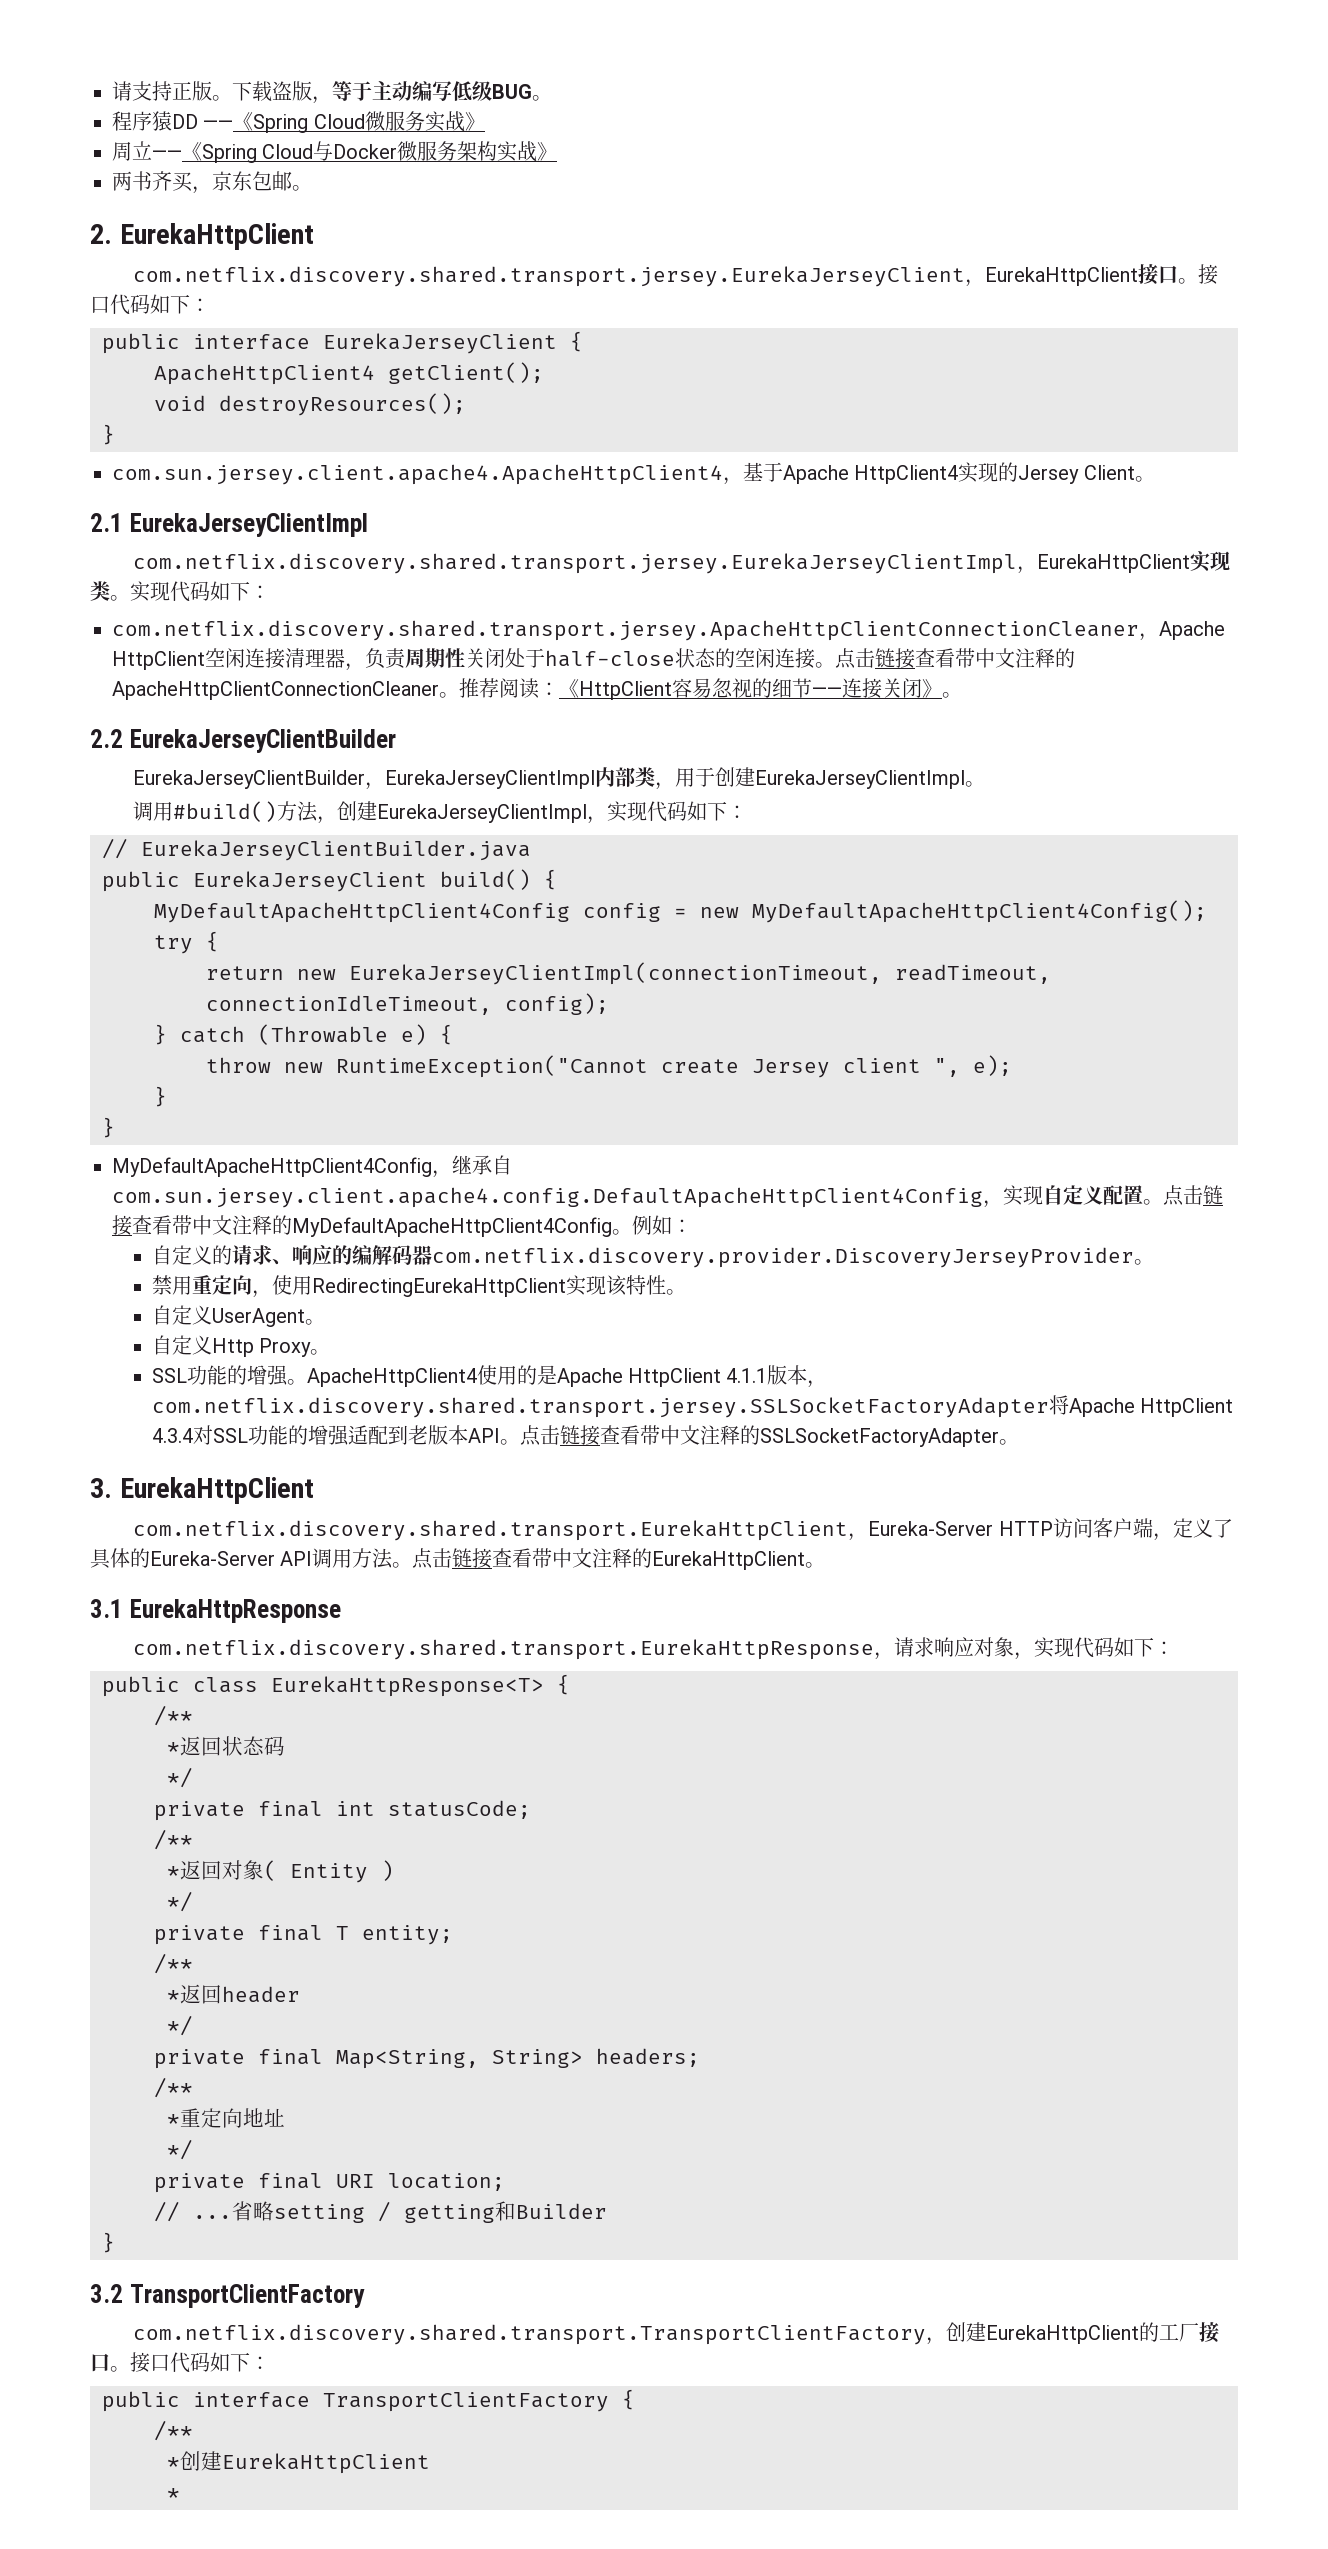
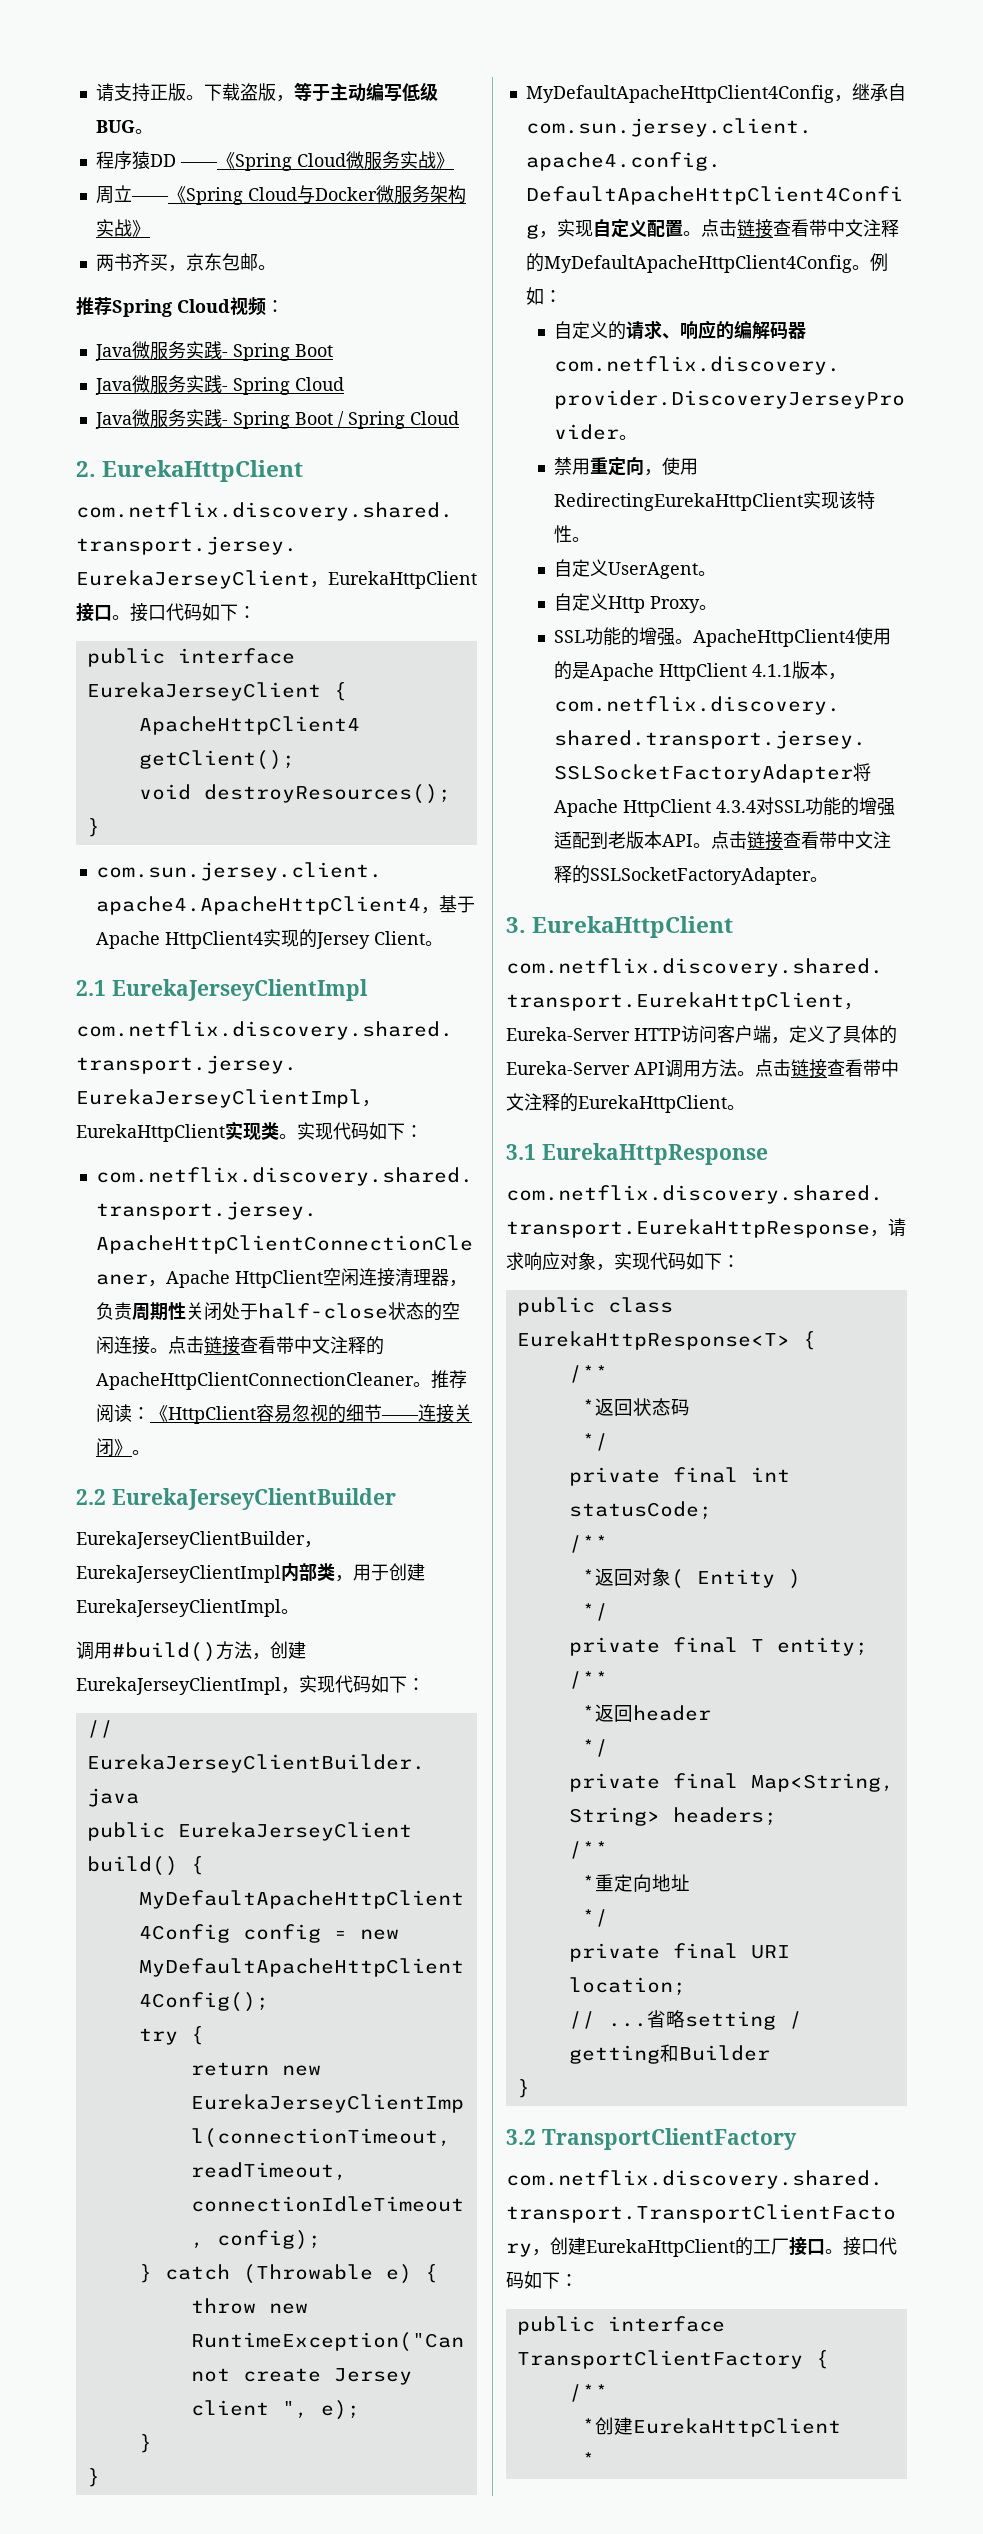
(312, 188) none -> [76,297,284,317] [94,341,333,361] [94,375,344,395] [94,409,459,429] // 推荐Spring Cloud视频： // Java微服务实践- Spring Boot // Java微服务实践- Spring Cloud // Java微服务实践- Spring Boot / Spring Cloud

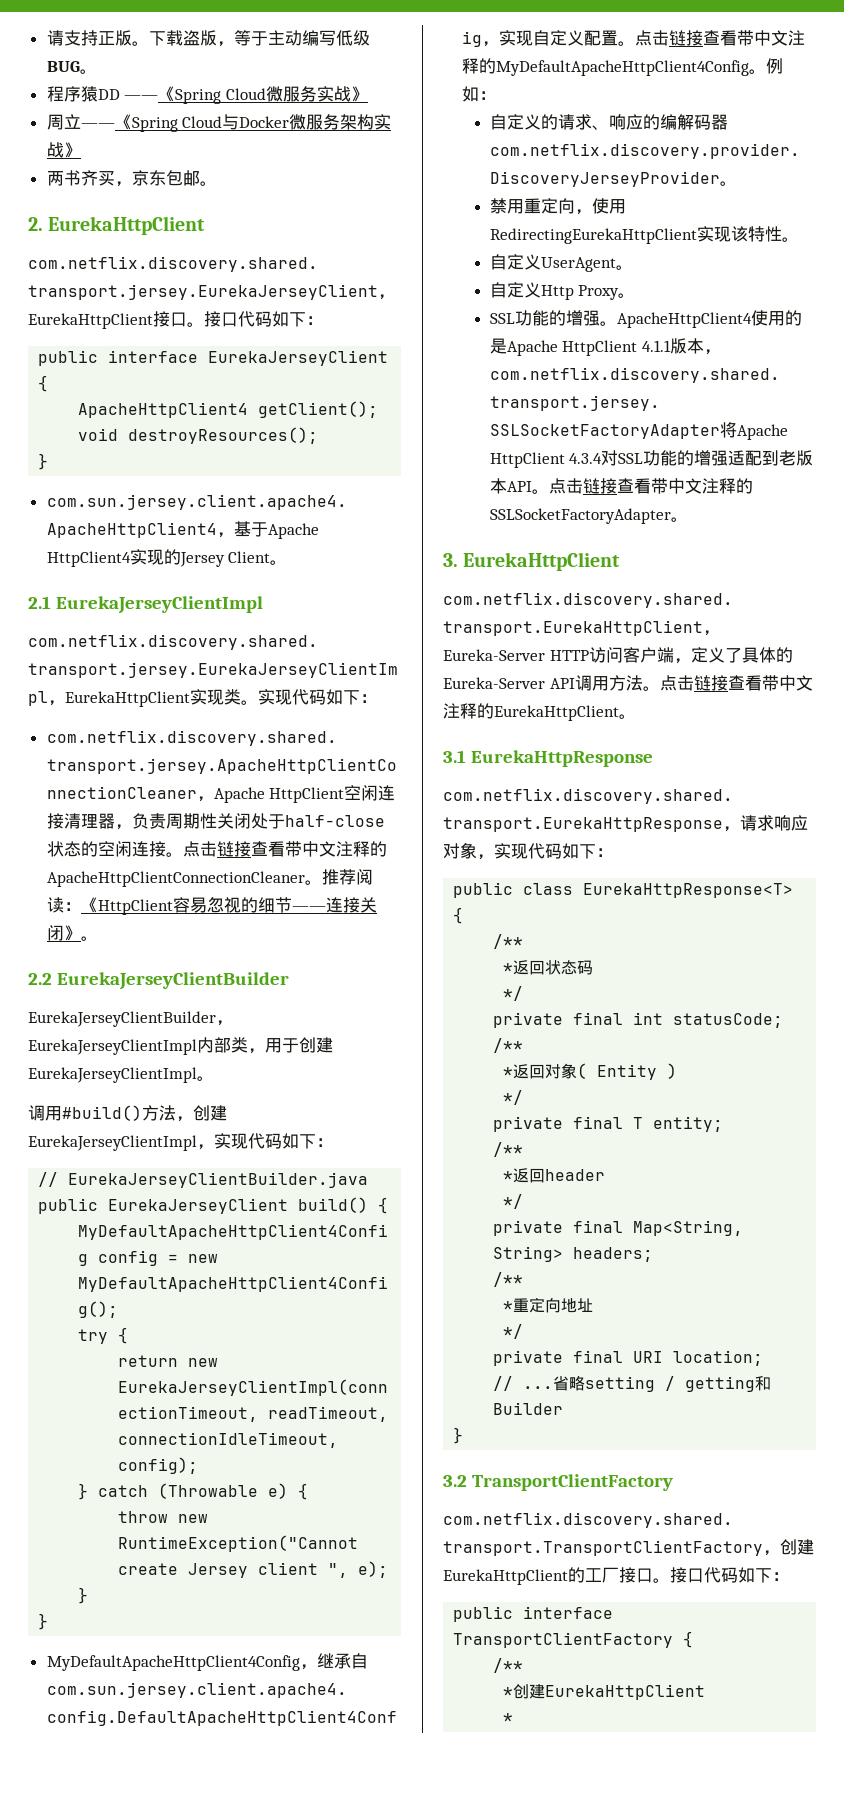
[76,297,284,317] [94,341,333,361] [94,375,344,395] [94,409,459,429] // 推荐Spring Cloud视频： // Java微服务实践- Spring Boot // Java微服务实践- Spring Cloud // Java微服务实践- Spring Boot / Spring Cloud -> (217, 183) none

